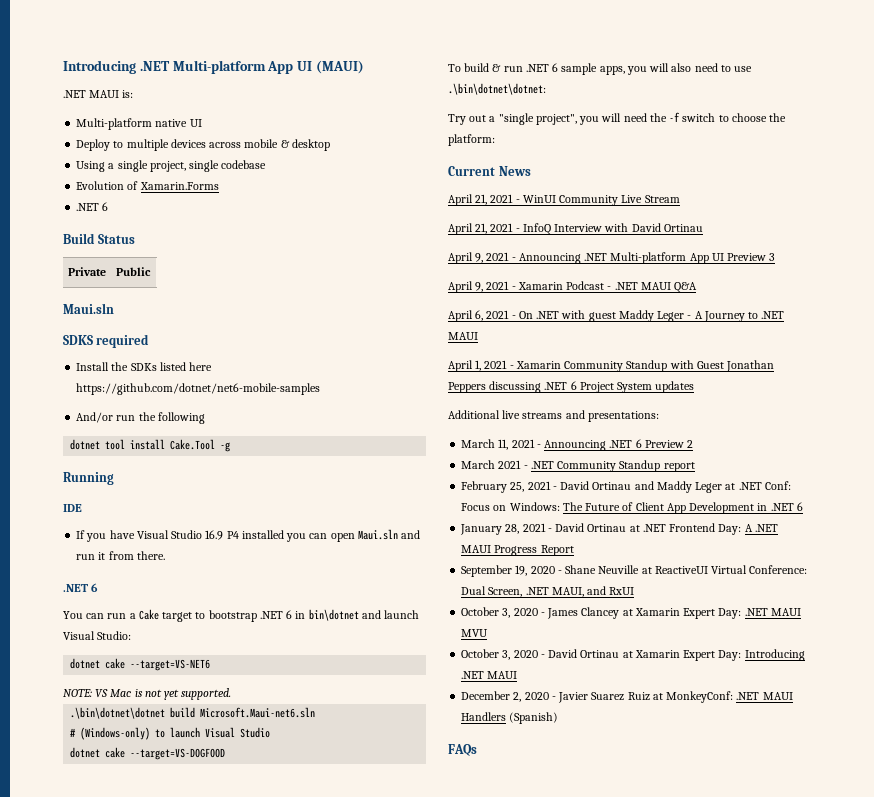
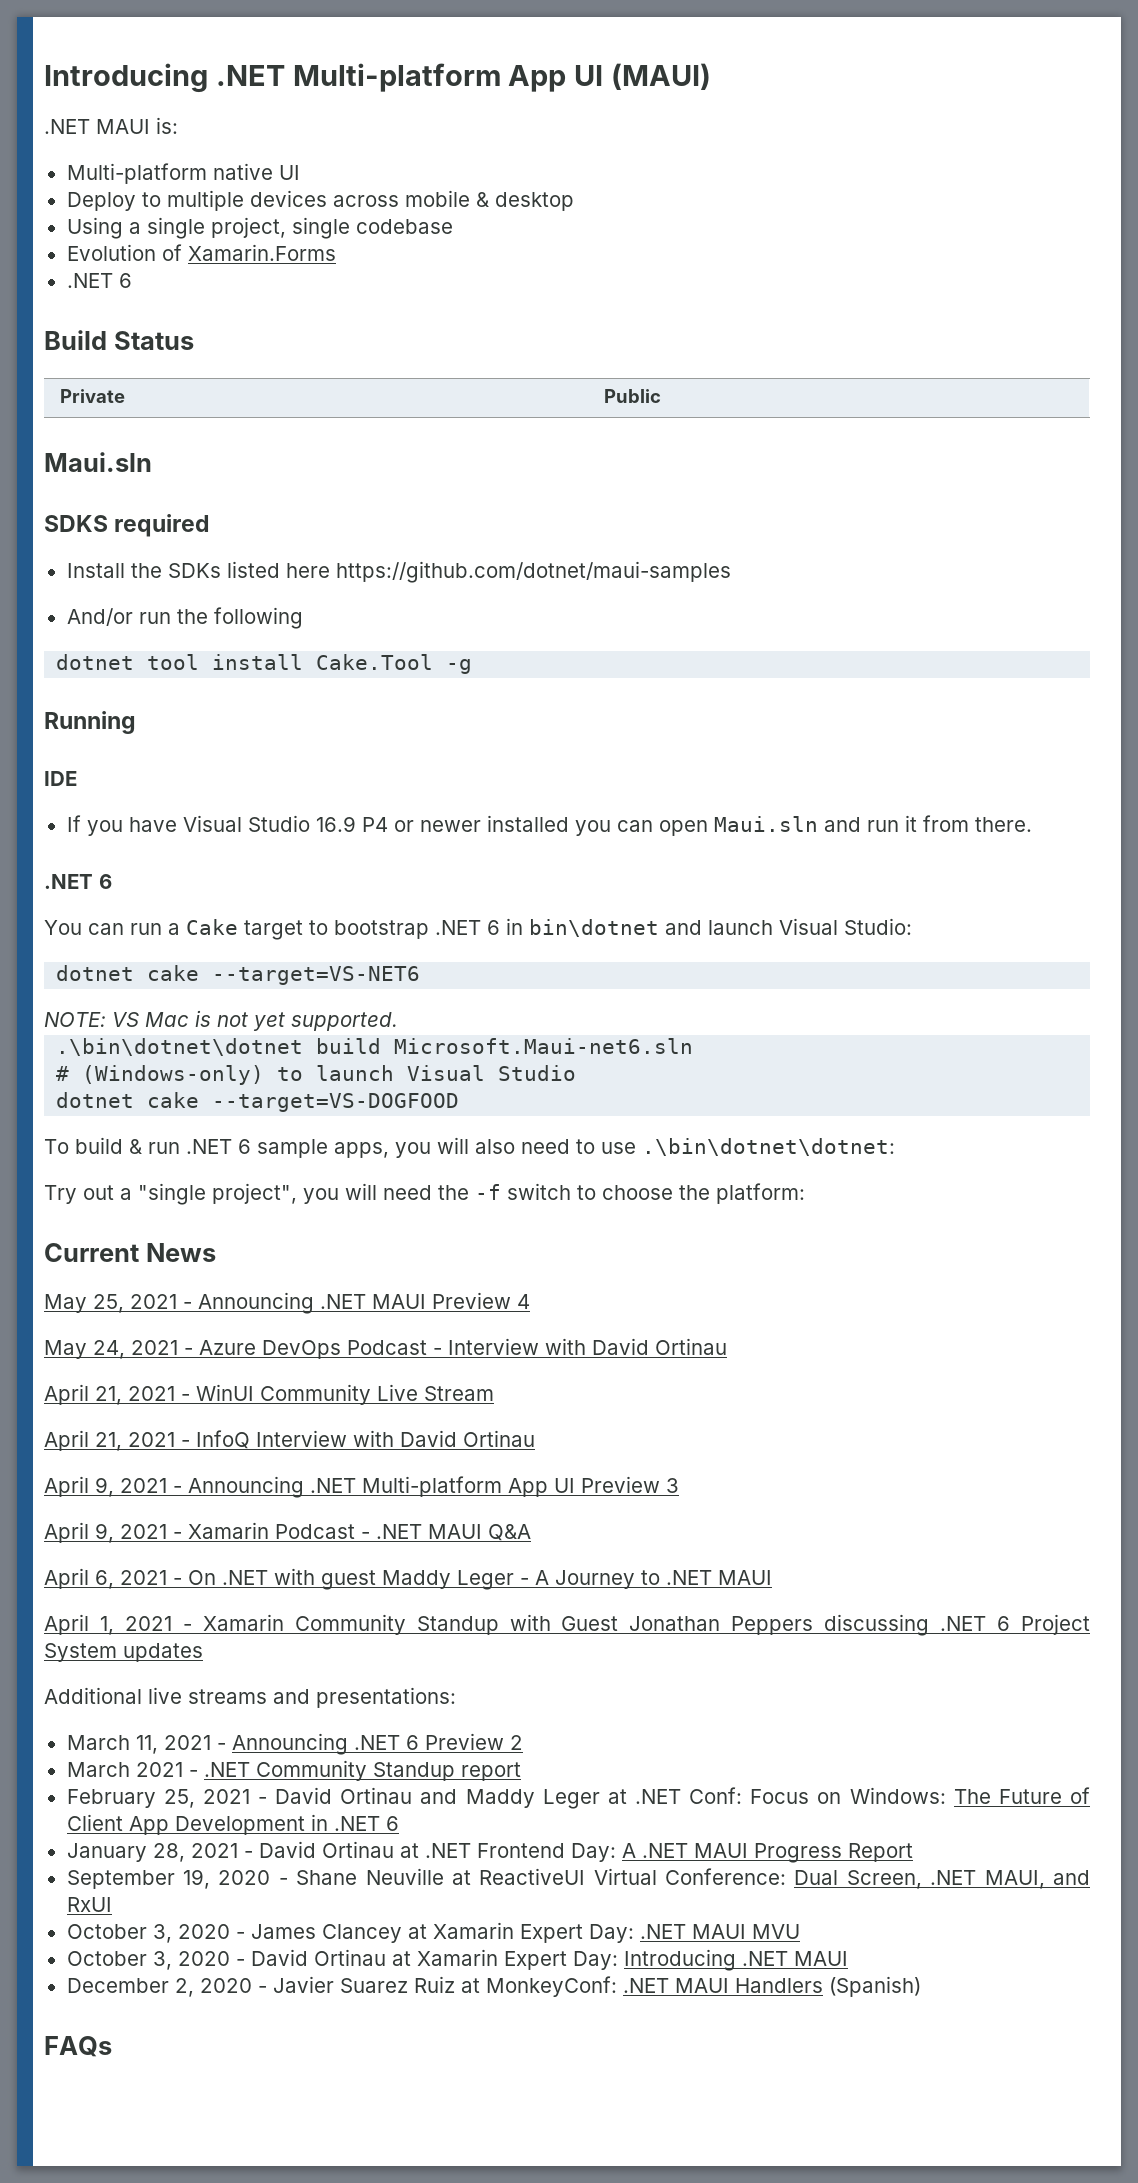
[76,383,321,395] https://github.com/dotnet/net6-mobile-samples -> [335,561,731,583] https://github.com/dotnet/maui-samples
(239, 535) none -> [393,820,481,832] or newer
(531, 171) none -> [44,1292,530,1314] [44,1338,727,1359] // May 25, 2021 - Announcing .NET MAUI Preview 4 // May 24, 2021 - Azure DevOps Podcast - Interview with David Ortinau

